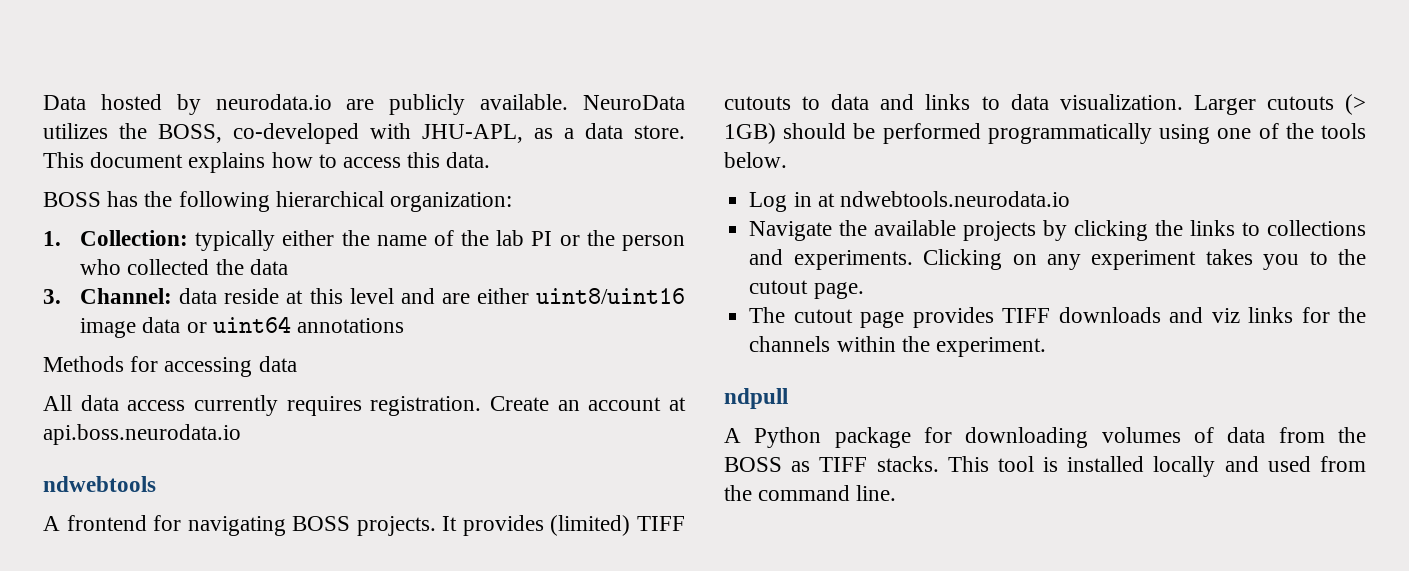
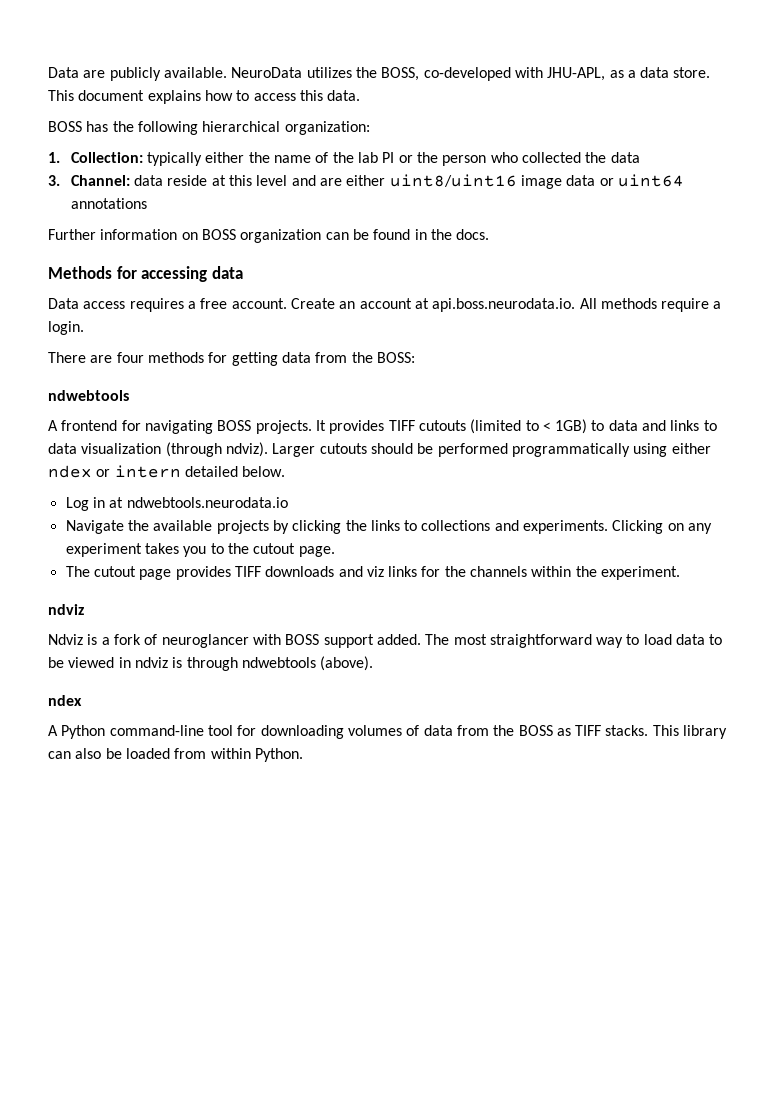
[43,94,332,115] Data hosted by neurodata.io -> [48,67,79,78] Data
[43,356,297,377] [43,395,686,416] [43,424,241,445] Methods for accessing data // All data access currently requires registration. Create an account at api.boss.neurodata.io -> [48,229,490,243] [48,266,243,282] [48,298,722,312] [48,321,84,335] [48,352,415,366] Further information on BOSS organization can be found in the docs. // Methods for accessing data // Data access requires a free account. Create an account at api.boss.neurodata.io. All methods require a login. // There are four methods for getting data from the BOSS:
[550,515,631,536] (limited) -> (385, 427) none
(791, 103) none -> [470,419,588,434] (limited to < 1GB)
[1059,94,1366,115] [724,123,776,144] visualization. Larger cutouts (> 1GB) -> [81,442,367,457] visualization (through ndviz). Larger cutouts
[1217,123,1366,139] one of the tools -> [671,443,711,454] [48,465,238,478] either ndex or intern detailed
[724,388,788,409] ndpull -> [48,604,84,615] [48,634,723,648] [48,656,374,671] [48,695,82,706] ndviz // Ndviz is a fork of neuroglancer with BOSS support added. The most straightforward way to load data to be viewed in ndviz is through ndwebtools (above). // ndex
[834,427,911,448] package -> [109,725,233,736] command-line tool
[997,456,1366,477] [724,485,897,501] tool is installed locally and used from the command line. -> [683,725,728,739] [48,748,303,762] library can also be loaded from within Python.

